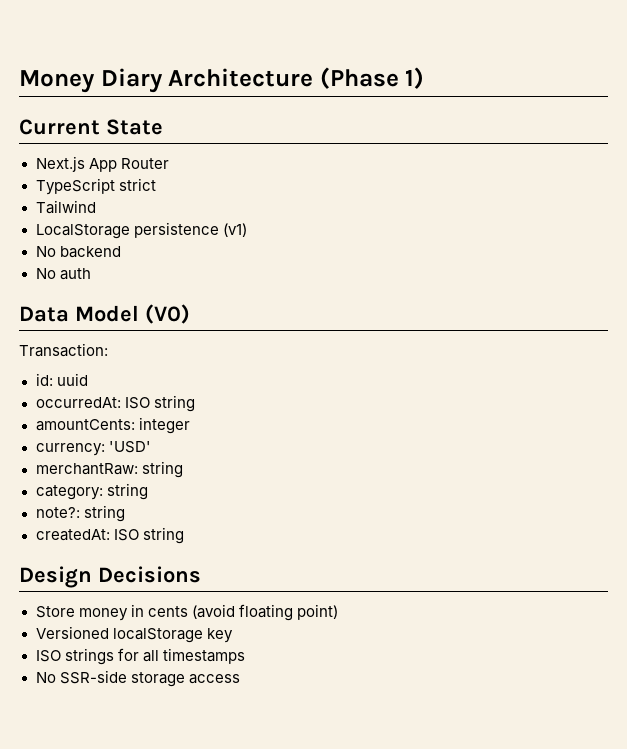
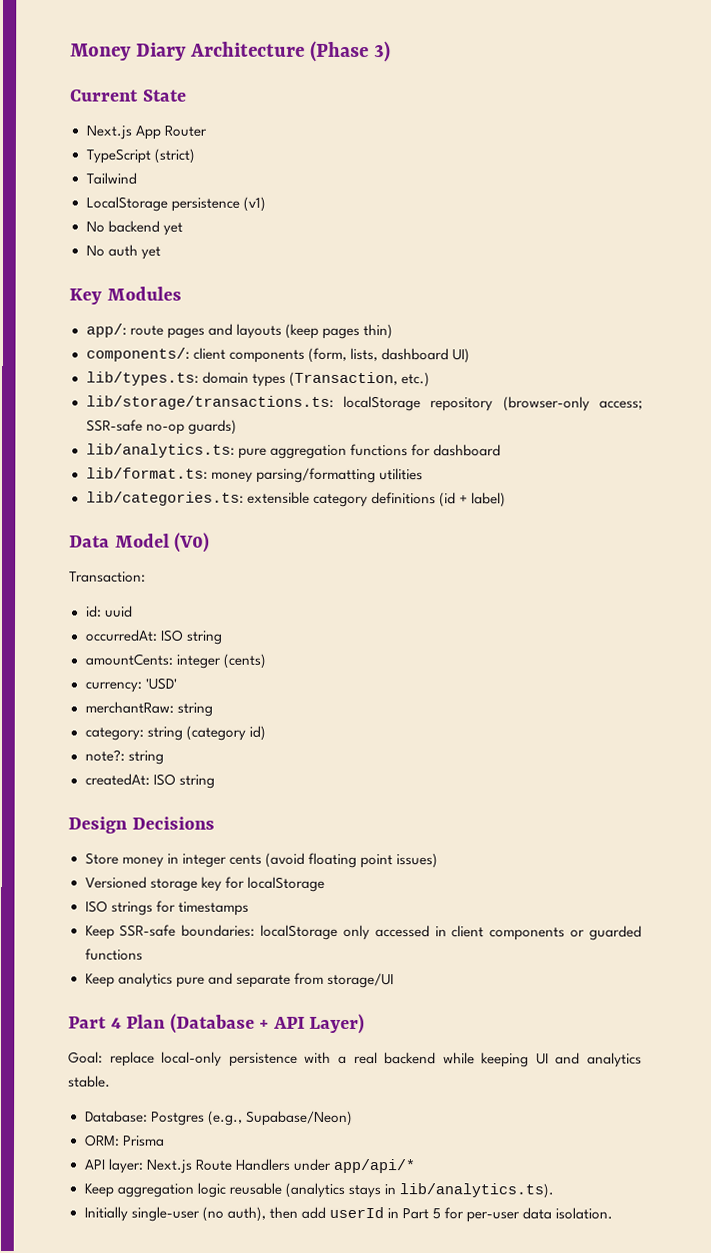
[405,67,425,89] 1) -> [373,41,391,63] 3)
[118,178,156,191] strict -> [153,148,195,164] (strict)
(121, 252) none -> [162,222,183,236] yet
(91, 274) none -> [140,246,161,260] [69,286,182,305] [85,323,393,340] [85,347,470,364] [85,371,430,388] [85,395,643,412] [85,419,237,435] [85,443,501,459] [85,467,423,484] [85,491,506,508] yet // Key Modules // app/: route pages and layouts (keep pages thin) // components/: client components (form, lists, dashboard UI) // lib/types.ts: domain types (Transaction, etc.) // lib/storage/transactions.ts: localStorage repository (browser-only access; SSR-safe no-op guards) // lib/analytics.ts: pure aggregation functions for dashboard // lib/format.ts: money parsing/formatting utilities // lib/categories.ts: extensible category definitions (id + label)
(190, 425) none -> [222,653,266,669] (cents)
(148, 491) none -> [185,725,266,741] (category id)
(144, 610) none -> [181,853,227,868] integer
[296,604,338,620] point) -> [359,853,438,869] point issues)
[112,628,233,643] localStorage key -> [149,876,325,892] storage key for localStorage
[142,650,159,662] all -> (176, 906) none
[35,670,240,687] No SSR-side storage access -> [84,924,643,941] [84,948,143,961] [84,972,394,989] [68,1013,366,1035] [68,1051,642,1068] [68,1075,111,1088] [84,1110,353,1126] [84,1134,165,1147] [83,1158,415,1174] [83,1182,554,1199] [83,1206,614,1223] Keep SSR-safe boundaries: localStorage only accessed in client components or guarded functions // Keep analytics pure and separate from storage/UI // Part 4 Plan (Database + API Layer) // Goal: replace local-only persistence with a real backend while keeping UI and analytics stable. // Database: Postgres (e.g., Supabase/Neon) // ORM: Prisma // API layer: Next.js Route Handlers under app/api/* // Keep aggregation logic reusable (analytics stays in lib/analytics.ts). // Initially single-user (no auth), then add userId in Part 5 for per-user data isolation.

